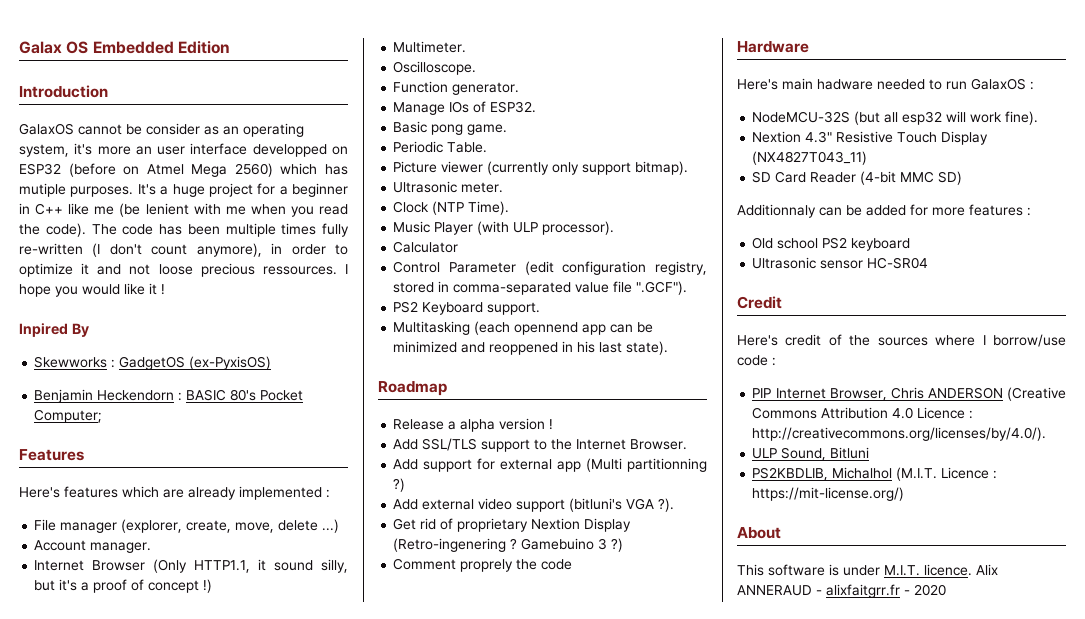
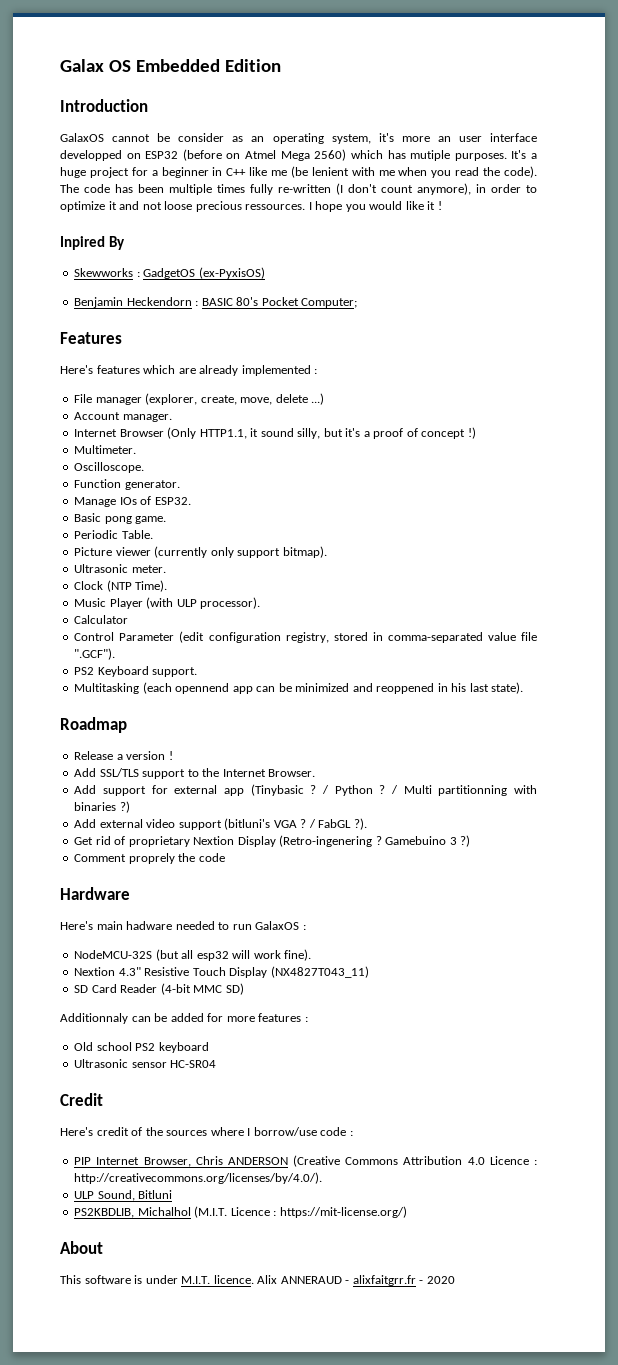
[460,419,496,432] alpha -> (123, 757) none
[586,458,707,472] (Multi partitionning -> [250,784,537,796] [74,802,117,811] (Tinybasic ? / Python ? / Multi partitionning with binaries
(655, 504) none -> [300,819,352,828] ? / FabGL

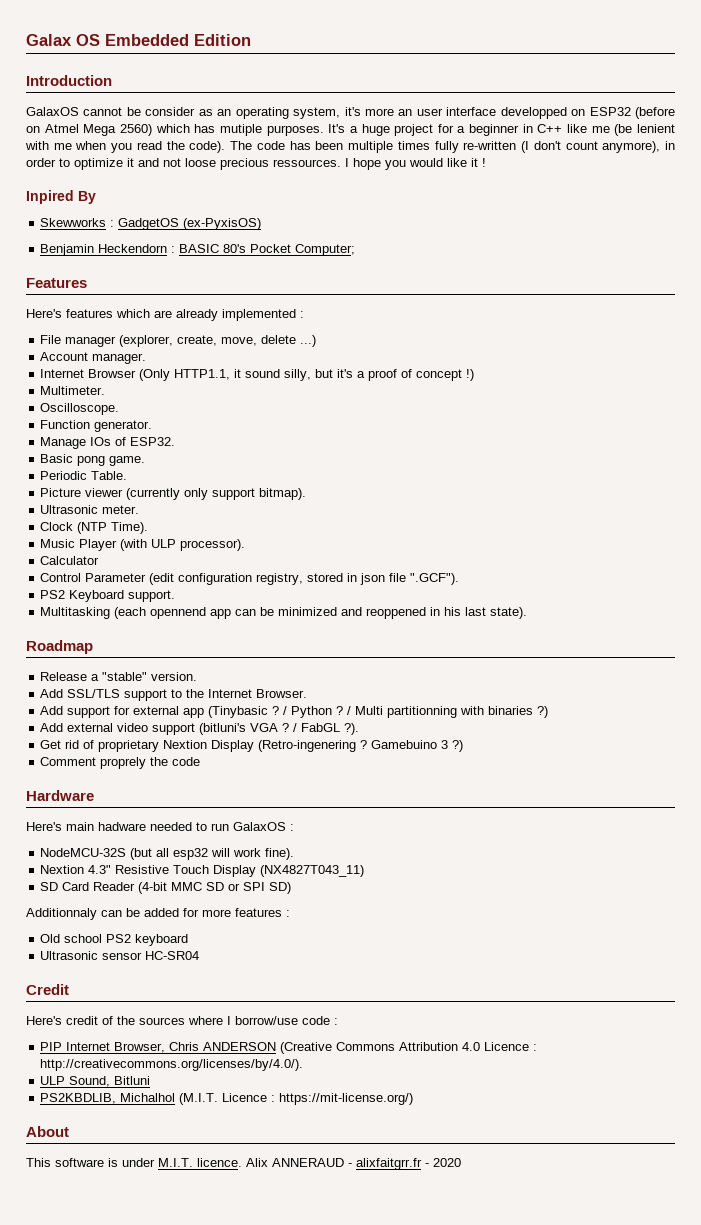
[387,632,516,643] comma-separated value -> [360,573,386,585] json
[126,751,173,760] version ! -> [102,672,198,681] "stable" version.
(223, 989) none -> [206,882,266,891] SD or SPI

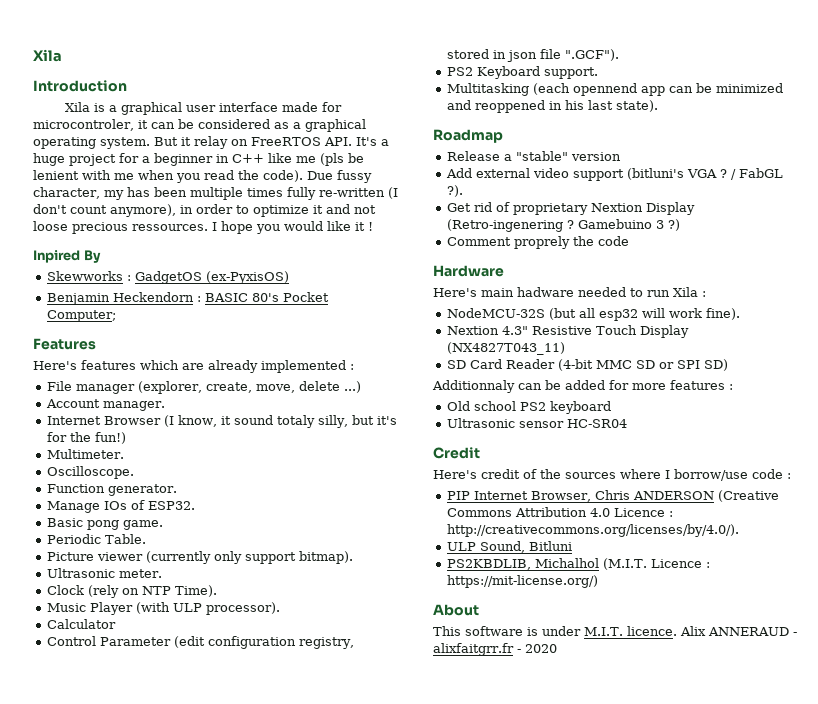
[26,34,251,46] [26,75,112,86] [26,107,675,119] [26,124,324,136] Galax OS Embedded Edition // Introduction // GalaxOS cannot be consider as an operating system, it's more an user interface developped on ESP32 (before on Atmel Mega 2560) which has mutiple purposes. -> [33,49,62,62] [33,80,127,92] [64,102,342,115] [33,119,366,132] [33,136,352,149] Xila // Introduction // Xila is a graphical user interface made for microcontroler, it can be considered as a graphical operating system. But it relay on FreeRTOS API.
[614,124,633,136] (be -> [320,153,364,166] (pls be
[230,141,285,150] The code -> [307,170,372,183] [33,187,124,200] Due fussy character, my
[139,369,231,381] (Only HTTP1.1, -> [163,415,217,427] (I know,
(281, 373) none -> [276,415,315,428] totaly
[357,369,475,381] a proof of concept !) -> [46,432,126,444] for the fun!)
[77,522,108,534] (NTP -> [87,585,171,598] (rely on NTP
[151,672,198,681] [40,689,308,701] [40,706,549,718] version. // Add SSL/TLS support to the Internet Browser. // Add support for external app (Tinybasic ? / Python ? / Multi partitionning with binaries ?) -> [570,152,621,161] version
[233,822,286,831] GalaxOS -> [673,287,698,297] Xila

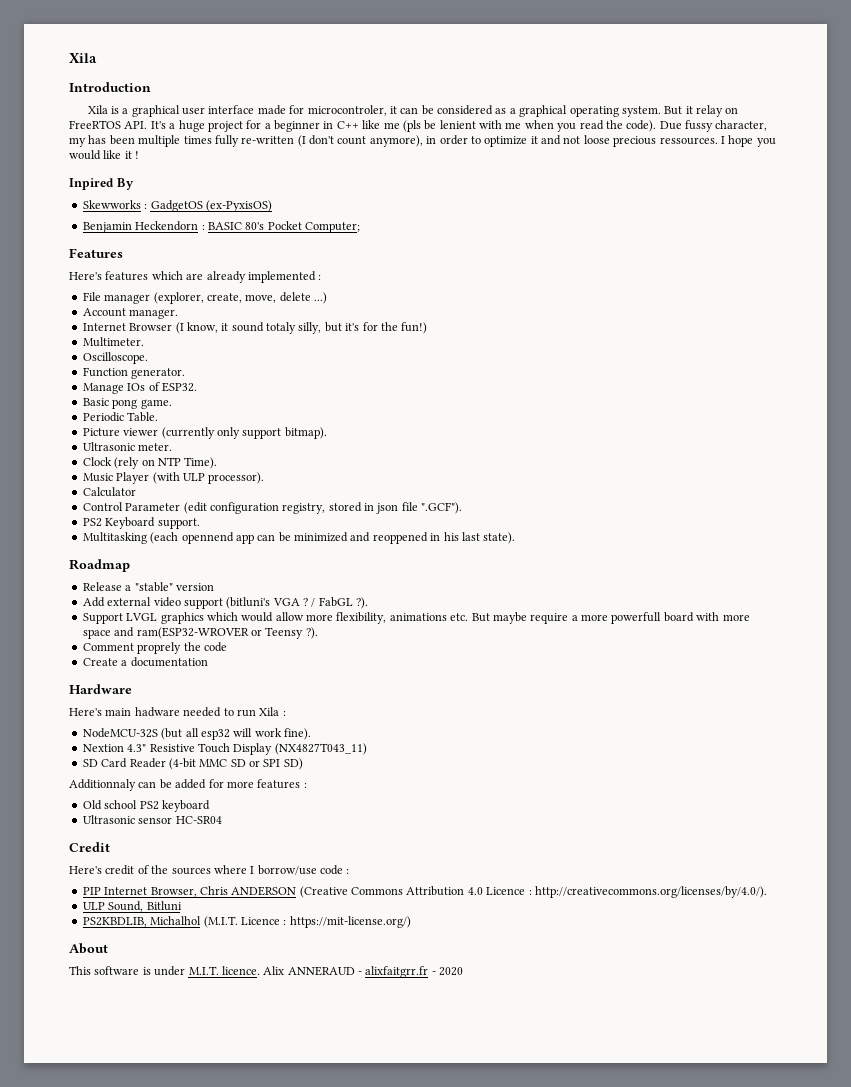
[446,202,695,215] [446,219,680,232] Get rid of proprietary Nextion Display (Retro-ingenering ? Gamebuino 3 ?) -> [82,612,750,624] [82,627,318,639] Support LVGL graphics which would allow more flexibility, animations etc. But maybe require a more powerfull board with more space and ram(ESP32-WROVER or Teensy ?).
(629, 241) none -> [82,657,208,667] // Create a documentation

